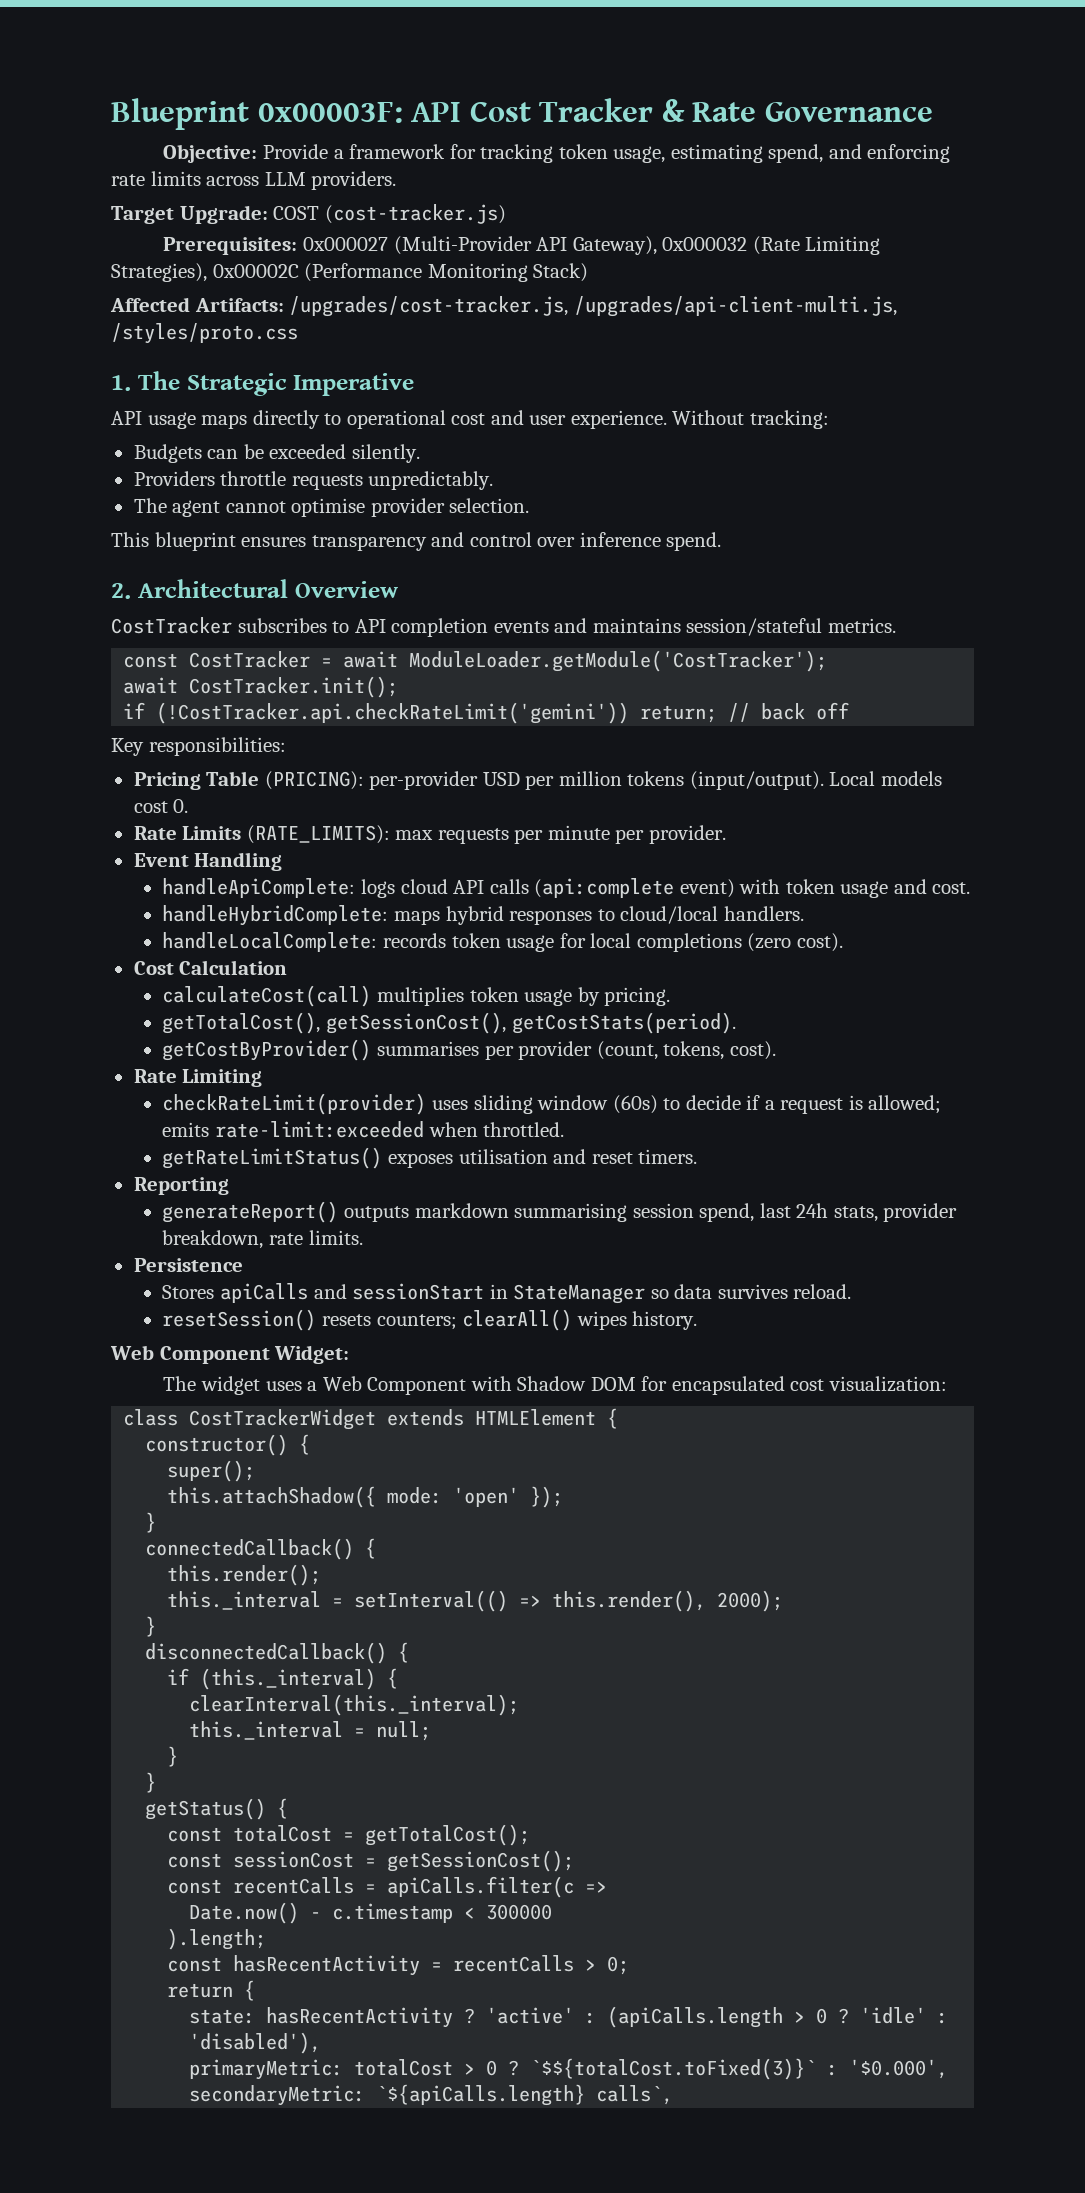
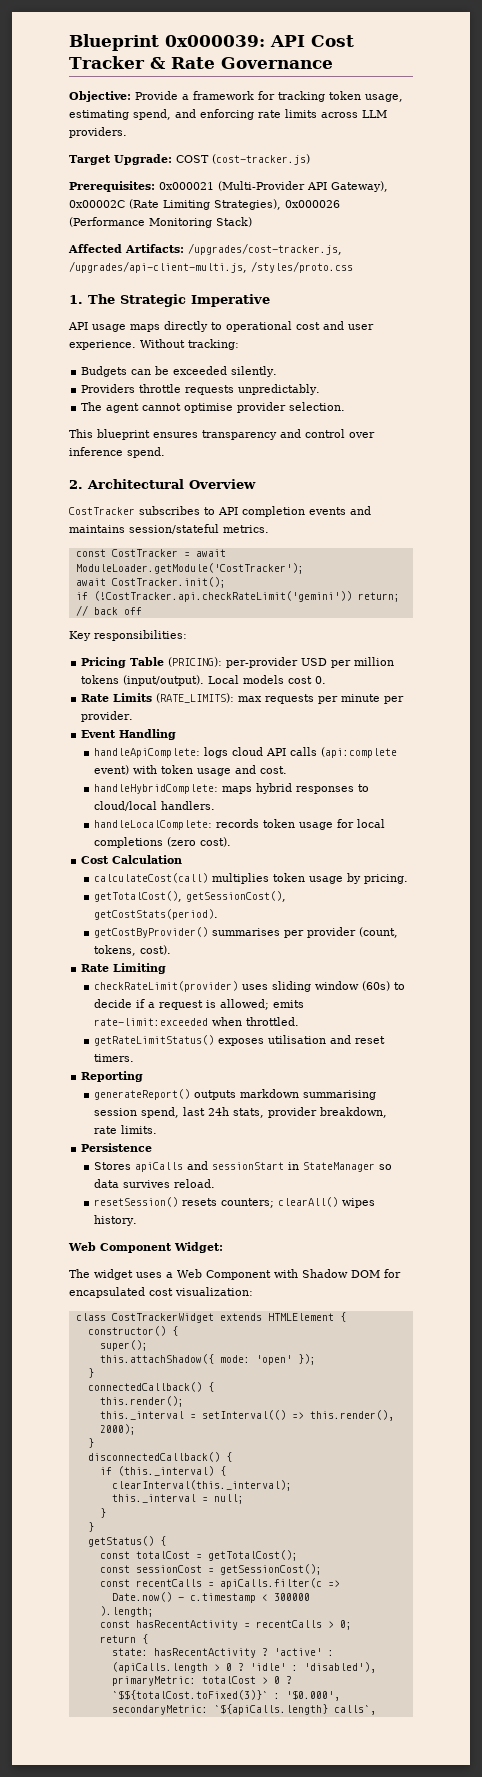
[257,102,403,123] 0x00003F: -> [165,35,265,47] 0x000039:
[303,237,389,251] 0x000027 -> [159,182,214,190] 0x000021
[662,237,748,251] 0x000032 -> [69,200,125,208] 0x00002C
[212,264,299,278] 0x00002C -> [285,200,340,208] 0x000026

